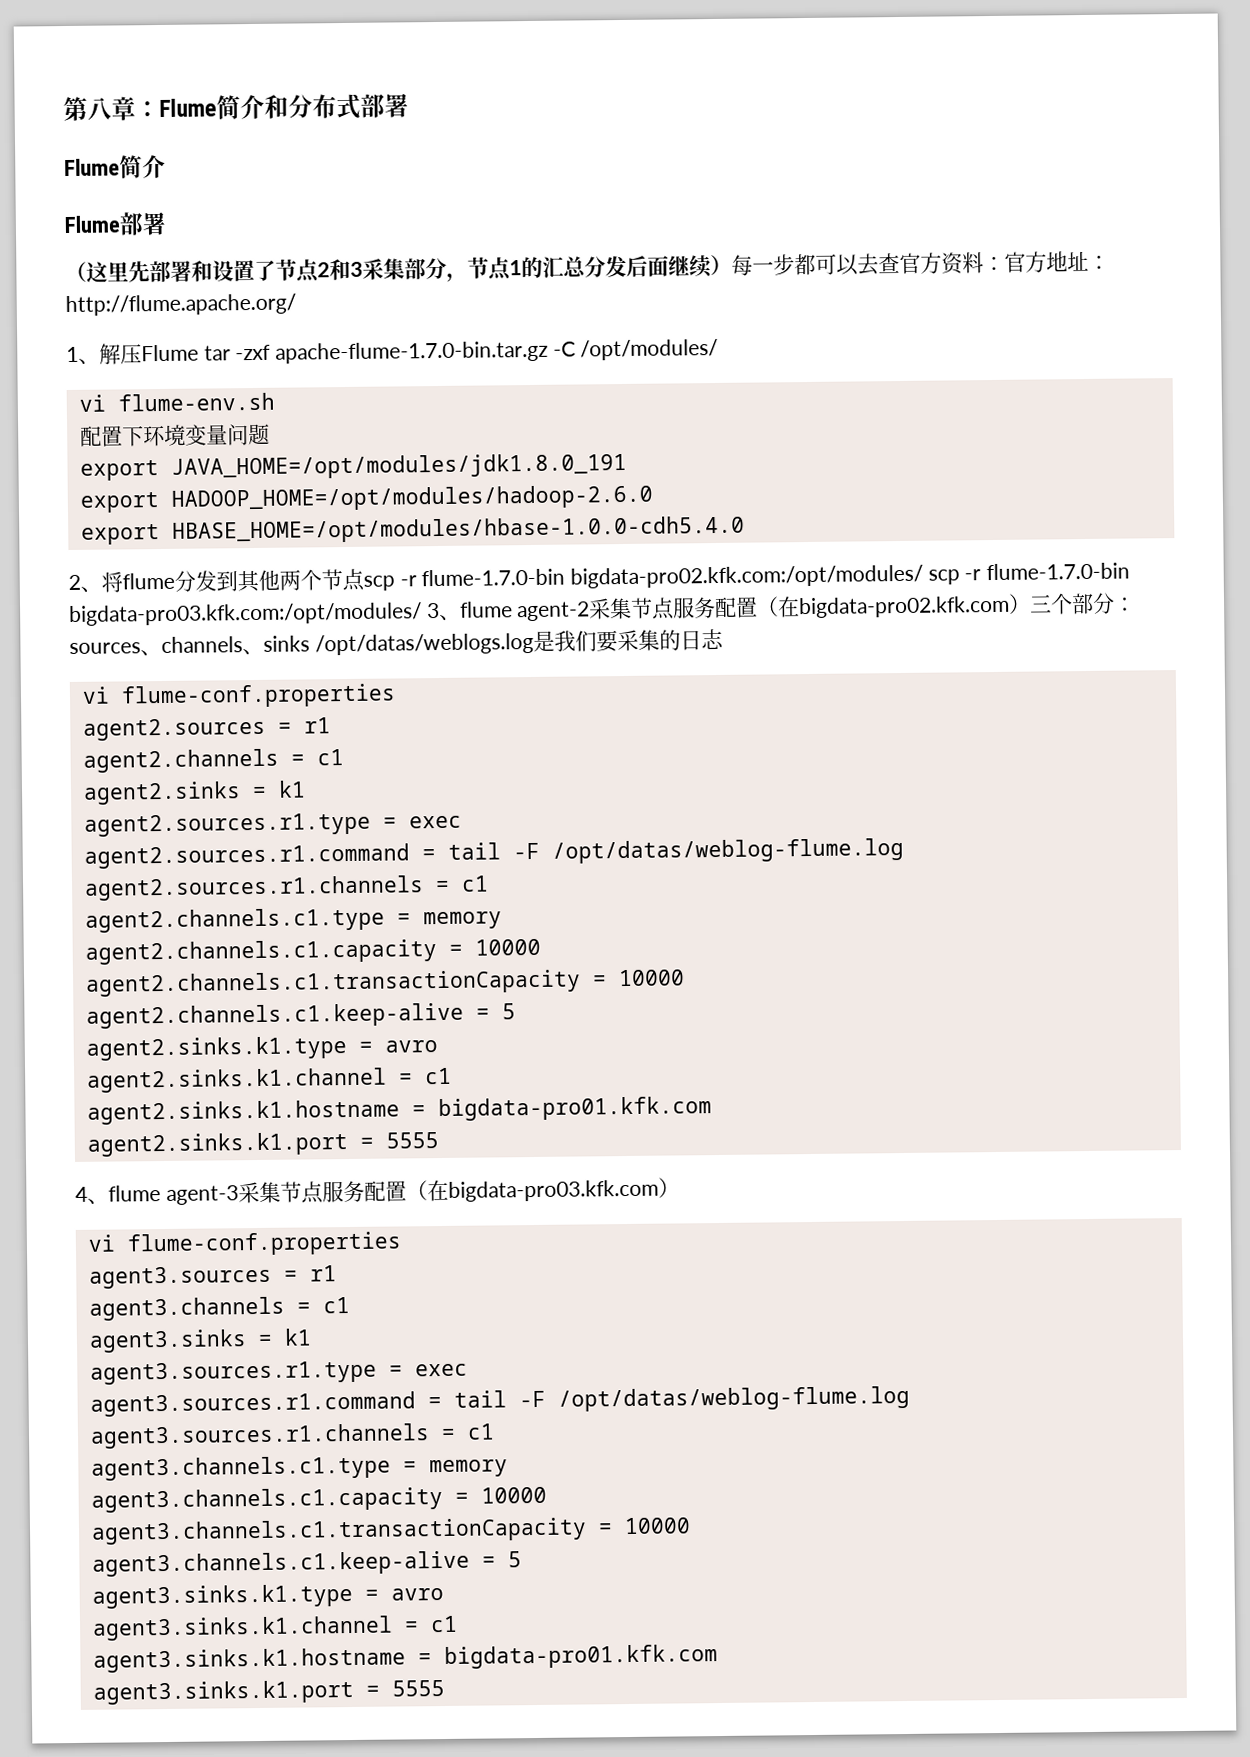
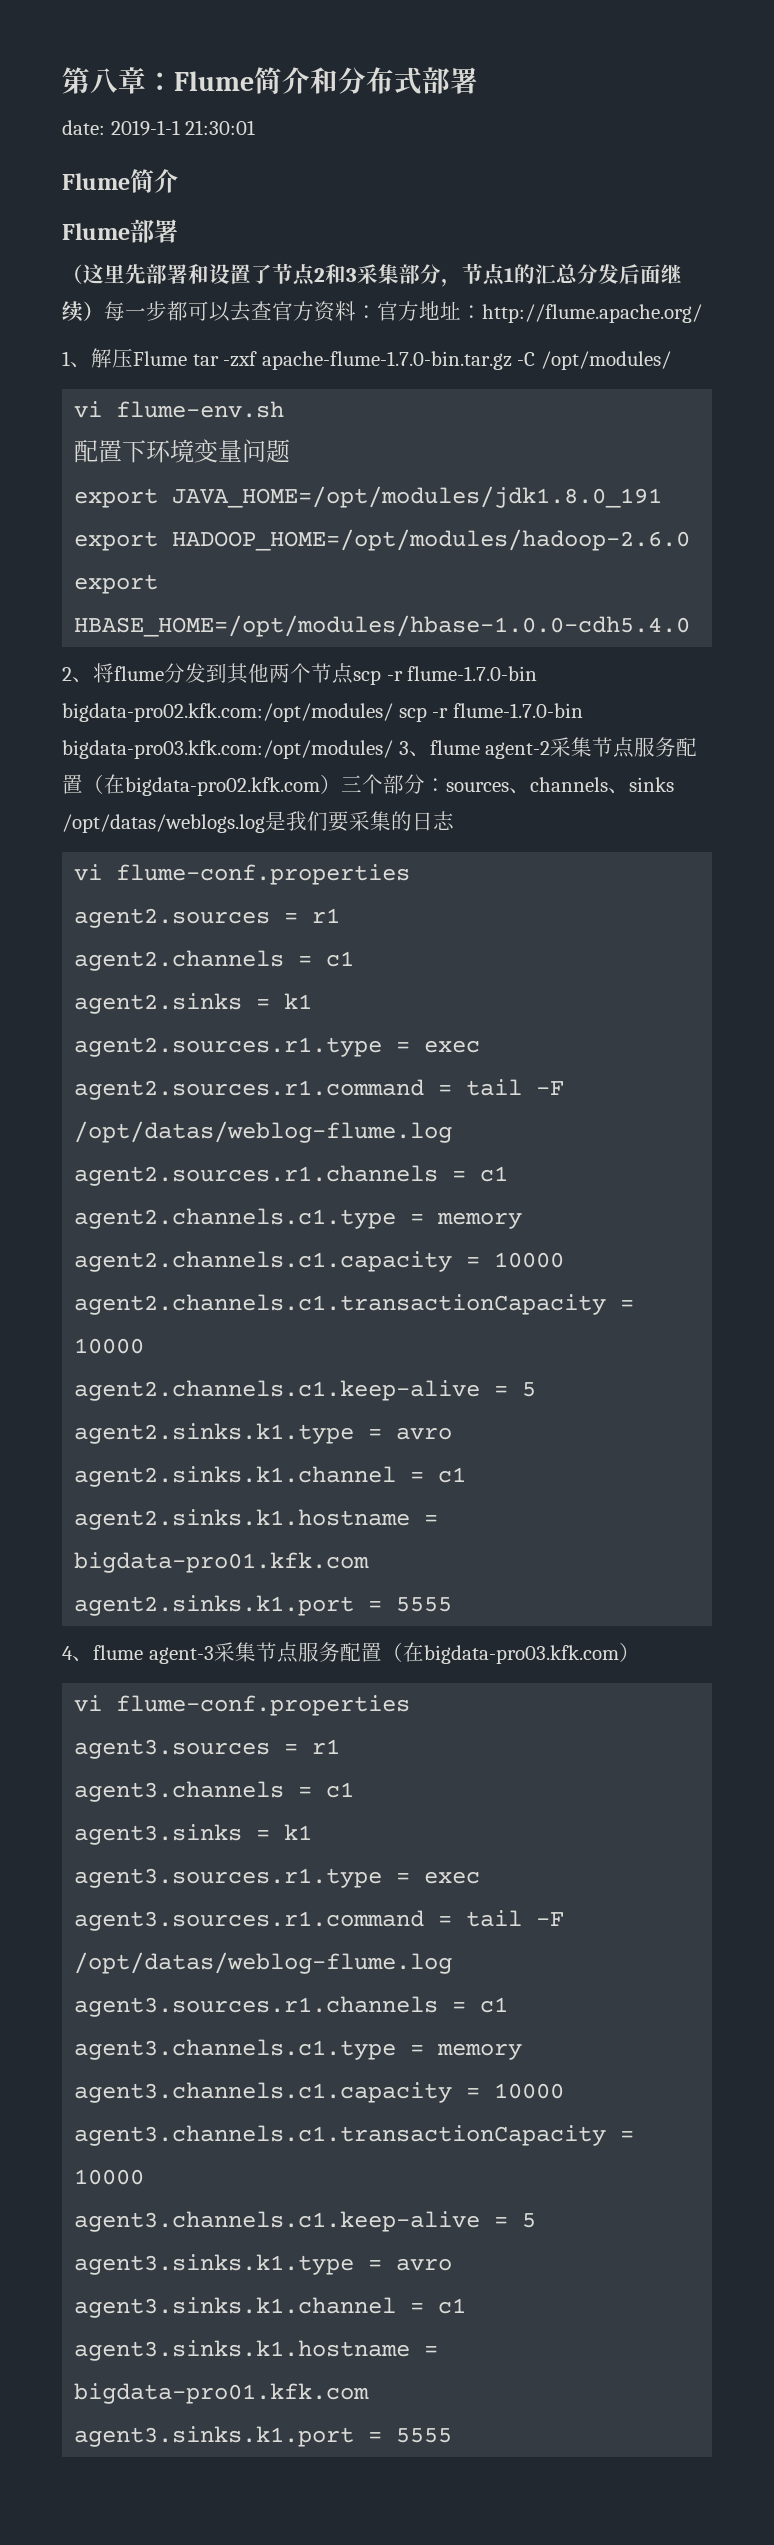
(409, 105) none -> [62,120,256,136] // date: 2019-1-1 21:30:01

